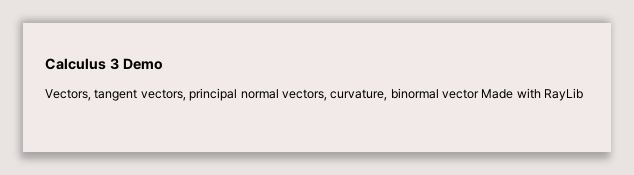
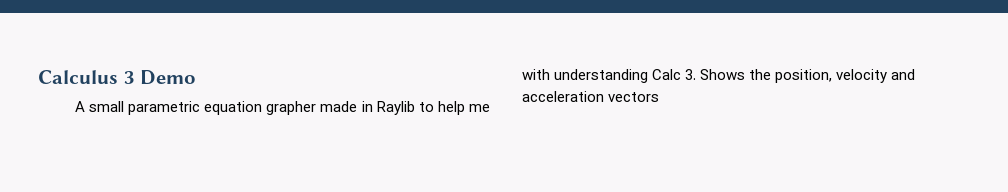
[45,88,584,101] Vectors, tangent vectors, principal normal vectors, curvature, binormal vector Made with RayLib -> [75,101,490,115] [522,69,916,83] [522,91,660,102] A small parametric equation grapher made in Raylib to help me with understanding Calc 3. Shows the position, velocity and acceleration vectors

